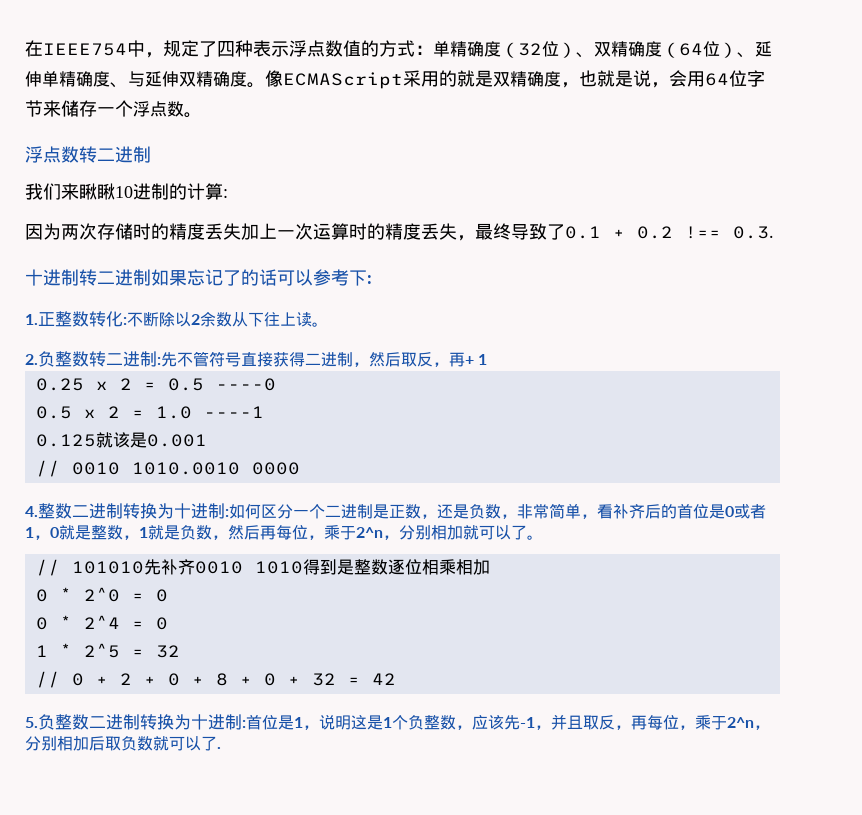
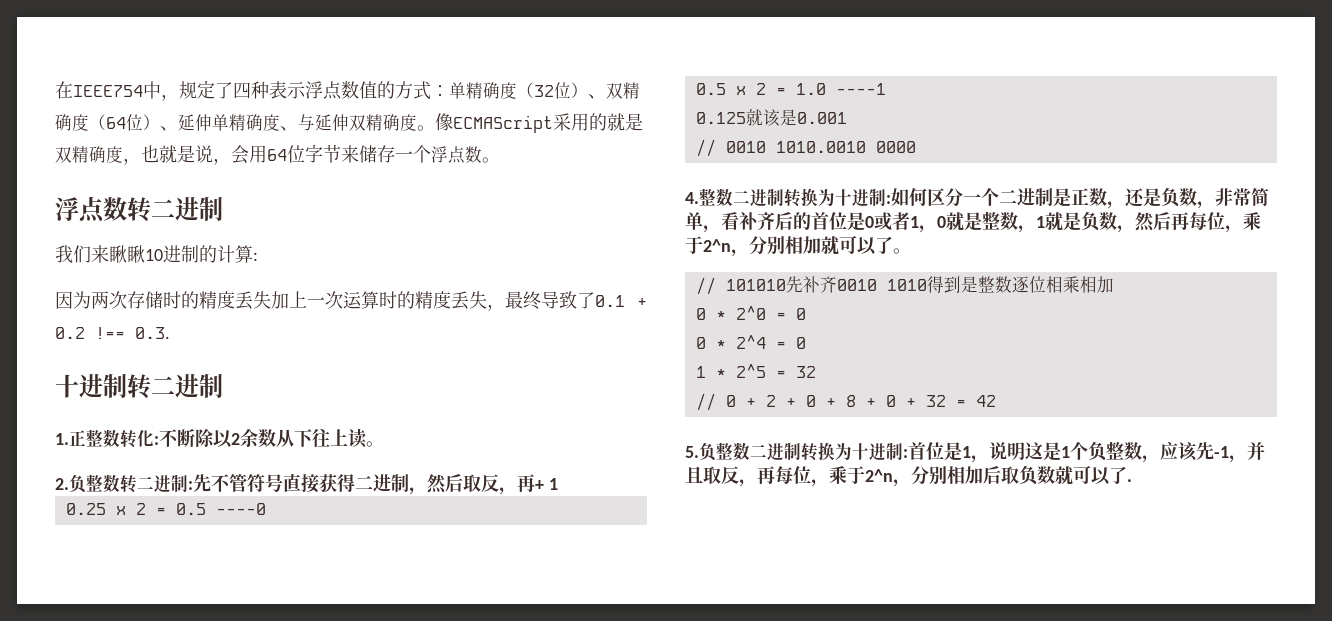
[151,269,372,286] 如果忘记了的话可以参考下: -> (223, 386) none

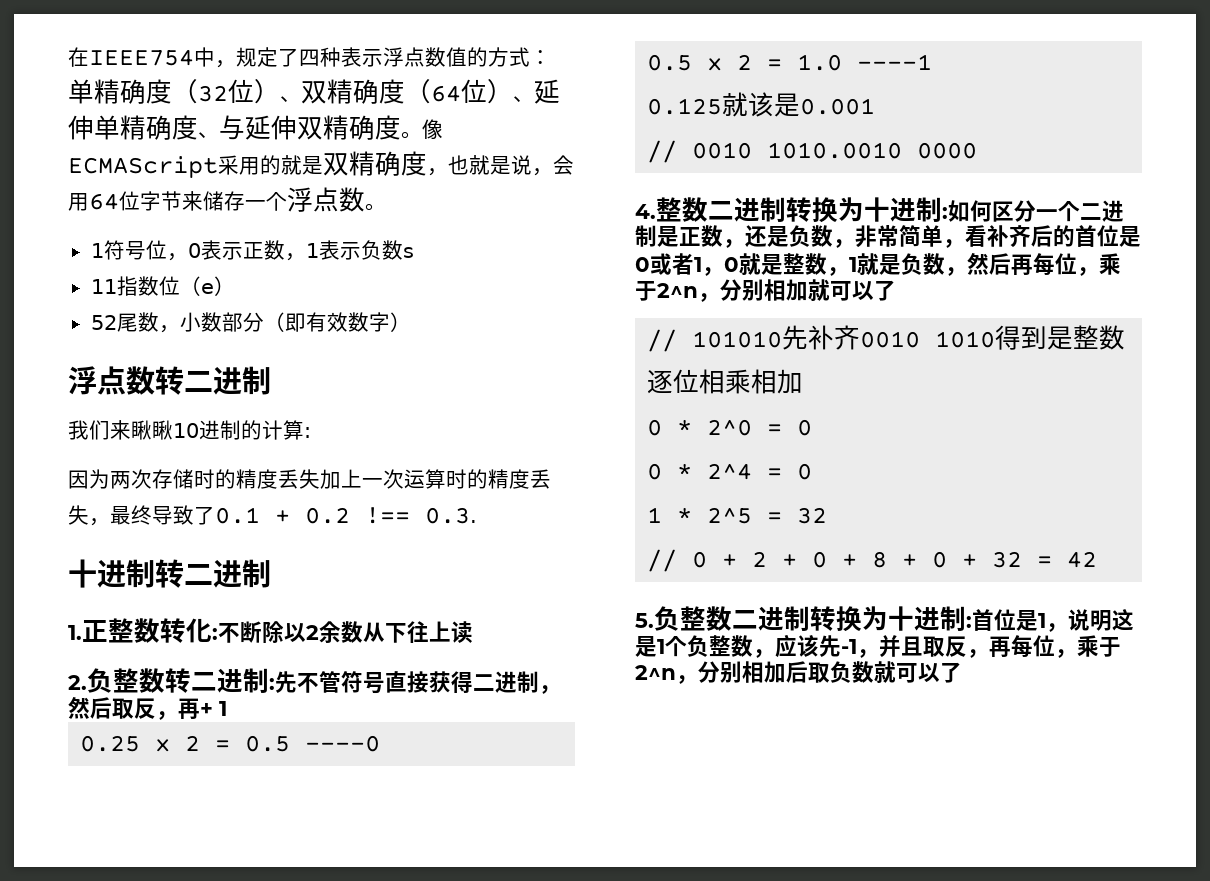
(500, 160) none -> [90,240,414,261] [90,276,235,296] [90,312,411,333] // 1符号位，0表示正数，1表示负数s // 11指数位（e） // 52尾数，小数部分（即有效数字）
[366,441,384,447] 。 -> (473, 632) none
[893,248,911,254] 。 -> (896, 290) none
[1127,479,1132,482] . -> (962, 672) none

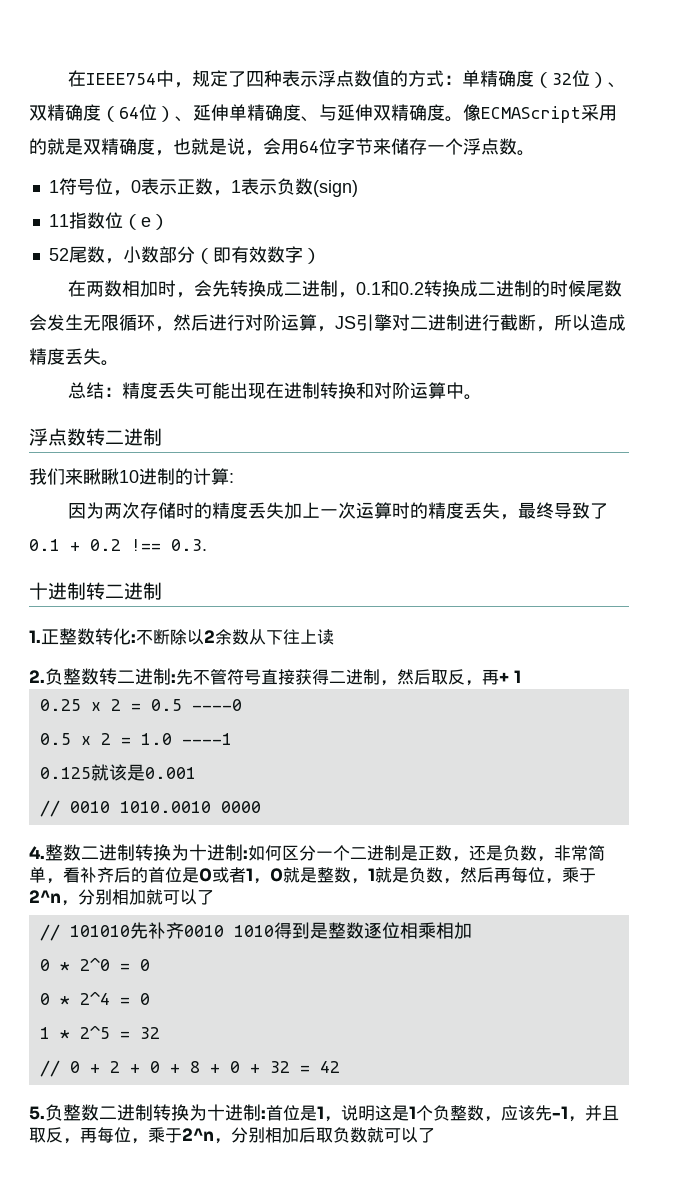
[402,247,414,258] s -> [312,180,358,197] (sign)
(411, 322) none -> [68,280,623,298] [29,314,626,332] [29,348,119,366] [68,382,483,400] // 在两数相加时，会先转换成二进制，0.1和0.2转换成二进制的时候尾数会发生无限循环，然后进行对阶运算，JS引擎对二进制进行截断，所以造成精度丢失。 // 总结：精度丢失可能出现在进制转换和对阶运算中。

